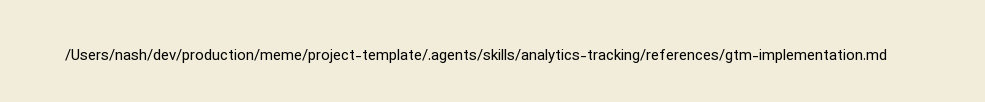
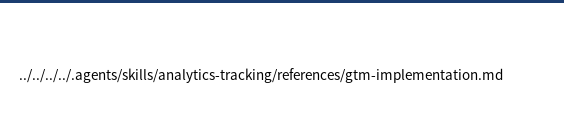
[65,49,887,63] /Users/nash/dev/production/meme/project-template/.agents/skills/analytics-tracking/references/gtm-implementation.md -> [19,68,503,83] ../../../../.agents/skills/analytics-tracking/references/gtm-implementation.md

